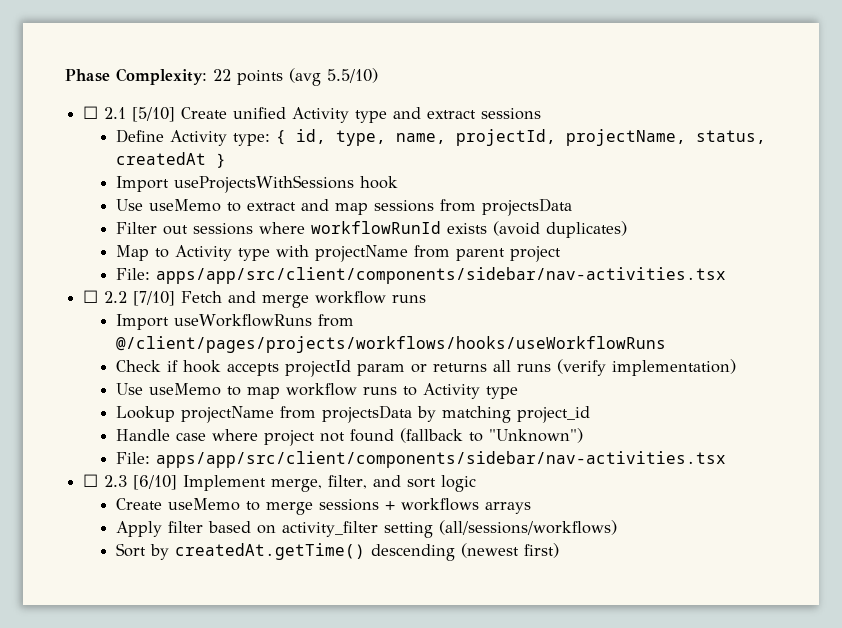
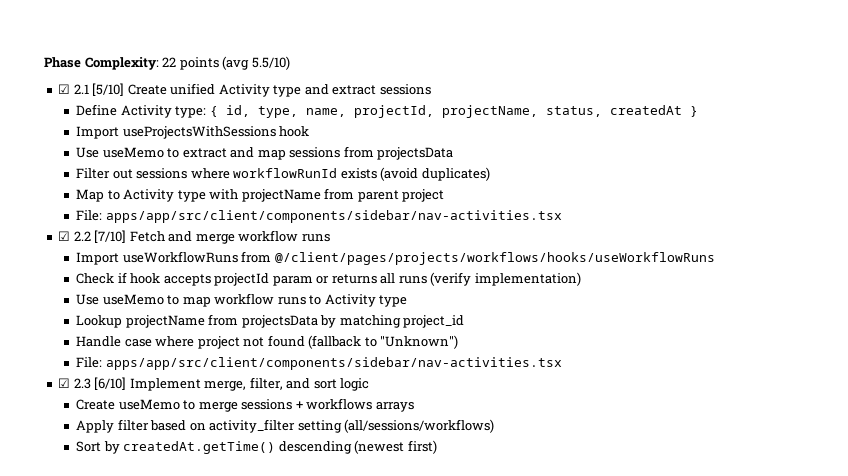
[83,106,99,119] ☐ -> [58,84,71,94] ☑
[83,290,99,303] ☐ -> [58,231,71,241] ☑
[83,474,99,487] ☐ -> [58,378,71,388] ☑

